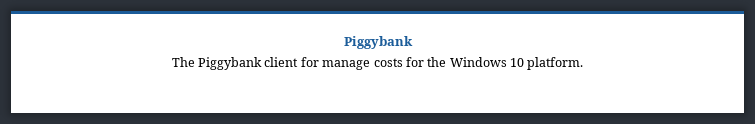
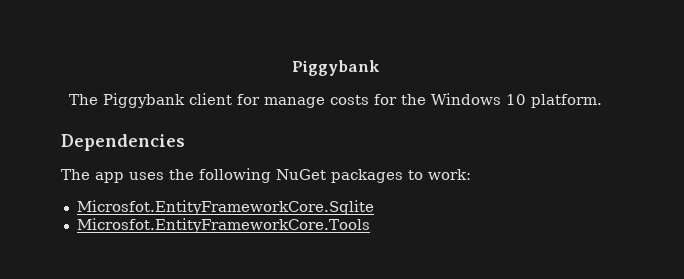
(584, 63) none -> [61,134,185,151] [61,168,471,183] [76,200,374,215] [76,218,370,233] // Dependencies // The app uses the following NuGet packages to work: // Microsfot.EntityFrameworkCore.Sqlite // Microsfot.EntityFrameworkCore.Tools

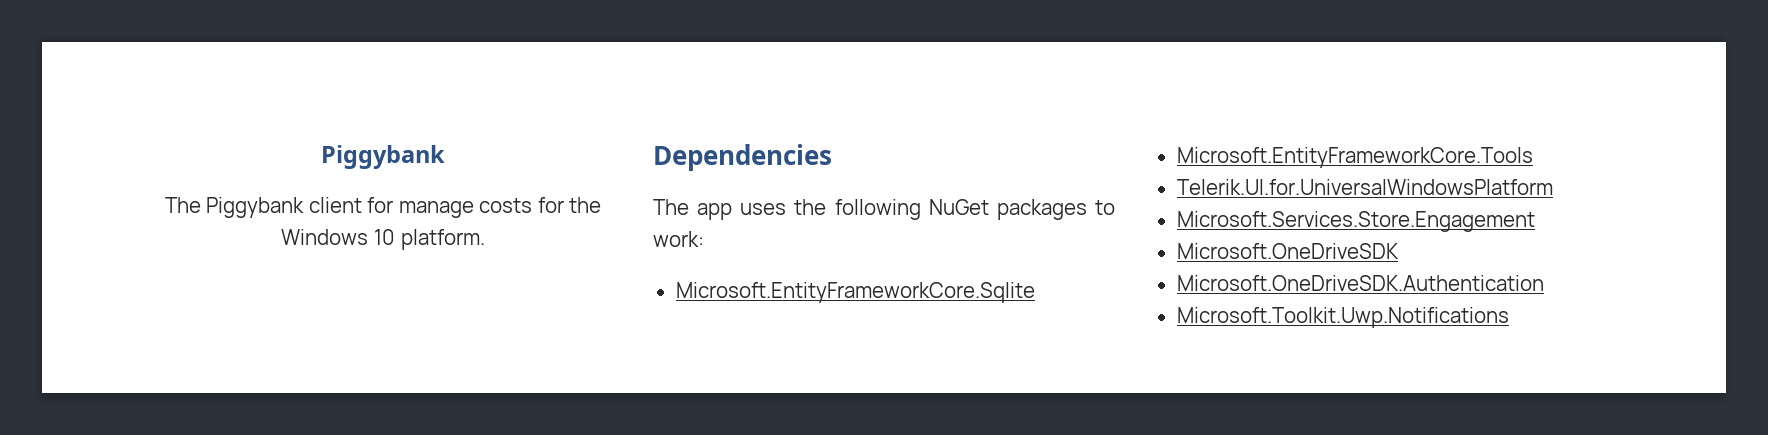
[76,200,374,215] [76,218,370,233] Microsfot.EntityFrameworkCore.Sqlite // Microsfot.EntityFrameworkCore.Tools -> [675,282,1035,303] [1176,147,1533,168] [1176,179,1553,195] [1176,211,1535,232] [1176,243,1399,259] [1176,275,1544,291] [1176,307,1509,328] Microsoft.EntityFrameworkCore.Sqlite // Microsoft.EntityFrameworkCore.Tools // Telerik.UI.for.UniversalWindowsPlatform // Microsoft.Services.Store.Engagement // Microsoft.OneDriveSDK // Microsoft.OneDriveSDK.Authentication // Microsoft.Toolkit.Uwp.Notifications

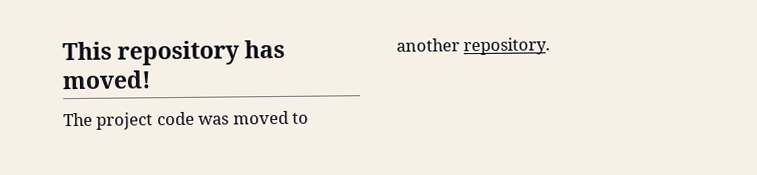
[321,145,445,169] [164,197,602,218] [281,229,485,250] [653,144,832,171] [653,199,1115,220] [653,231,704,247] [675,282,1035,303] [1176,147,1533,168] [1176,179,1553,195] [1176,211,1535,232] [1176,243,1399,259] [1176,275,1544,291] [1176,307,1509,328] Piggybank // The Piggybank client for manage costs for the Windows 10 platform. // Dependencies // The app uses the following NuGet packages to work: // Microsoft.EntityFrameworkCore.Sqlite // Microsoft.EntityFrameworkCore.Tools // Telerik.UI.for.UniversalWindowsPlatform // Microsoft.Services.Store.Engagement // Microsoft.OneDriveSDK // Microsoft.OneDriveSDK.Authentication // Microsoft.Toolkit.Uwp.Notifications -> [62,39,286,66] [62,70,151,90] [63,110,310,130] [396,37,551,56] This repository has moved! // The project code was moved to another repository.

